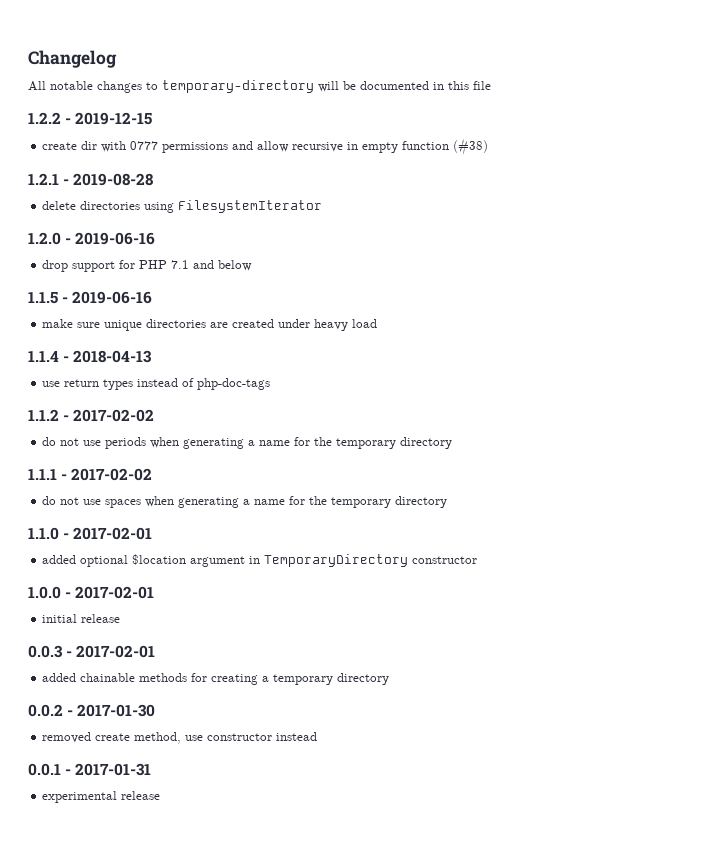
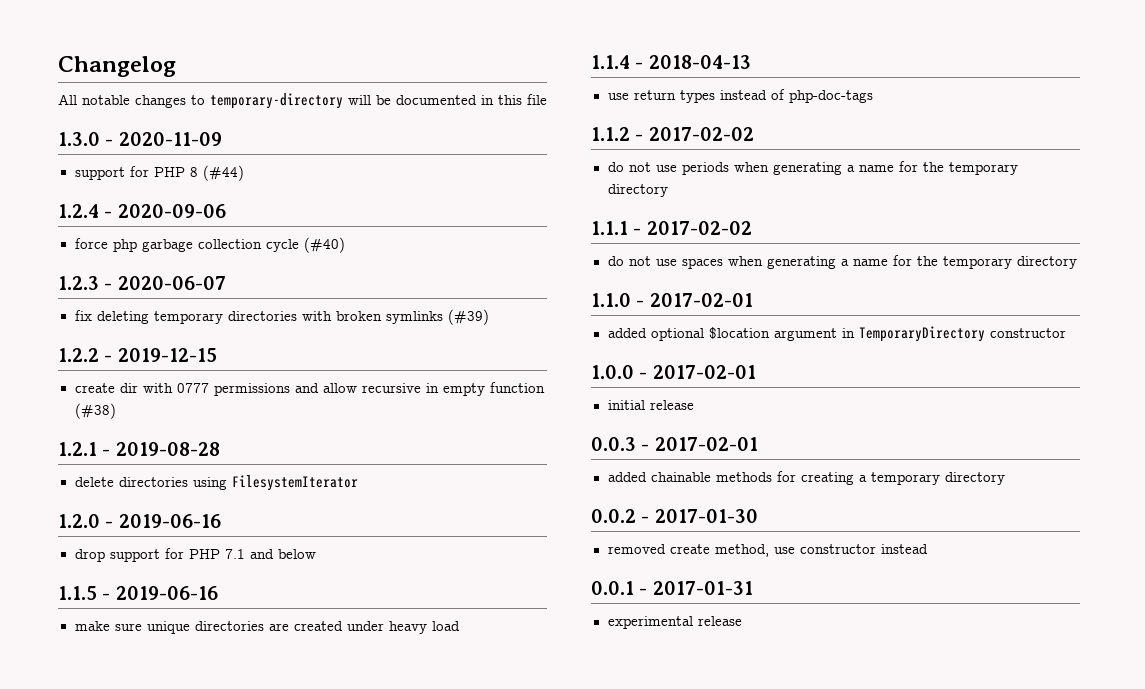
(491, 85) none -> [58,132,222,146] [74,165,244,181] [58,204,226,218] [74,237,345,253] [58,276,226,290] [74,309,489,325] // 1.3.0 - 2020-11-09 // support for PHP 8 (#44) // 1.2.4 - 2020-09-06 // force php garbage collection cycle (#40) // 1.2.3 - 2020-06-07 // fix deleting temporary directories with broken symlinks (#39)

